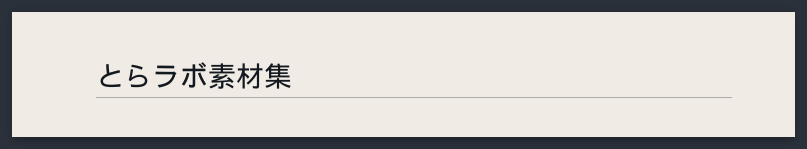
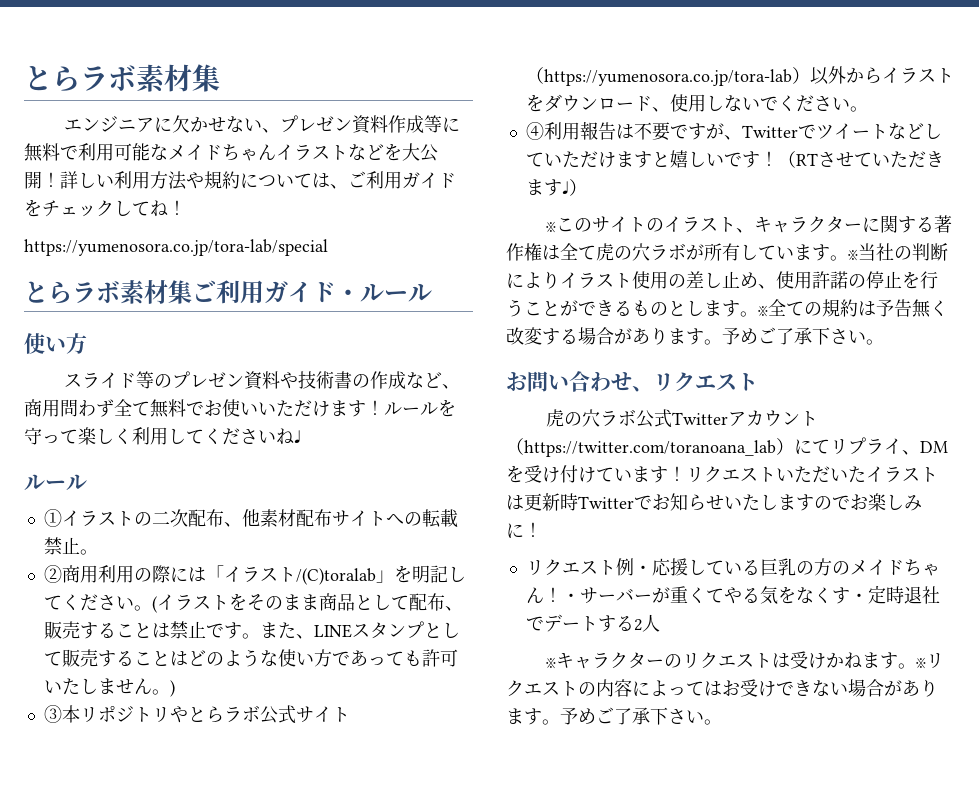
[96,62,292,89] とらラボ素材集 -> [24,64,220,92] [64,115,461,134] [24,143,438,162] [24,171,456,190] [24,199,186,217] [24,239,328,256] [24,280,432,304] [24,333,87,354] [64,371,461,390] [24,399,456,418] [24,427,301,445] [24,474,87,490] [43,509,458,528] [43,537,98,555] [43,565,466,585] [43,593,463,613] [43,621,460,639] [43,649,458,667] [43,678,175,697] [43,705,350,724] [525,66,954,86] [525,94,868,112] [525,121,942,141] [525,150,944,168] [525,179,587,196] [546,215,953,233] [506,243,948,261] [506,271,938,289] [506,299,948,318] [506,327,884,345] [506,371,758,392] [546,409,819,428] [506,437,948,457] [506,465,938,483] [506,493,922,511] [506,522,542,538] [525,558,940,576] [525,585,940,604] [525,614,660,632] [546,651,945,669] [506,679,938,697] [506,707,722,725] とらラボ素材集 // エンジニアに欠かせない、プレゼン資料作成等に無料で利用可能なメイドちゃんイラストなどを大公開！詳しい利用方法や規約については、ご利用ガイドをチェックしてね！ // https://yumenosora.co.jp/tora-lab/special // とらラボ素材集ご利用ガイド・ルール // 使い方 // スライド等のプレゼン資料や技術書の作成など、商用問わず全て無料でお使いいただけます！ルールを守って楽しく利用してくださいね♩ // ルール // ①イラストの二次配布、他素材配布サイトへの転載禁止。 // ②商用利用の際には「イラスト/(C)toralab」を明記してください。(イラストをそのまま商品として配布、販売することは禁止です。また、LINEスタンプとして販売することはどのような使い方であっても許可いたしません。) // ③本リポジトリやとらラボ公式サイト（https://yumenosora.co.jp/tora-lab）以外からイラストをダウンロード、使用しないでください。 // ④利用報告は不要ですが、Twitterでツイートなどしていただけますと嬉しいです！（RTさせていただきます♩） // ※このサイトのイラスト、キャラクターに関する著作権は全て虎の穴ラボが所有しています。※当社の判断によりイラスト使用の差し止め、使用許諾の停止を行うことができるものとします。※全ての規約は予告無く改変する場合があります。予めご了承下さい。 // お問い合わせ、リクエスト // 虎の穴ラボ公式Twitterアカウント（https://twitter.com/toranoana_lab）にてリプライ、DMを受け付けています！リクエストいただいたイラストは更新時Twitterでお知らせいたしますのでお楽しみに！ // リクエスト例・応援している巨乳の方のメイドちゃん！・サーバーが重くてやる気をなくす・定時退社でデートする2人 // ※キャラクターのリクエストは受けかねます。※リクエストの内容によってはお受けできない場合があります。予めご了承下さい。

